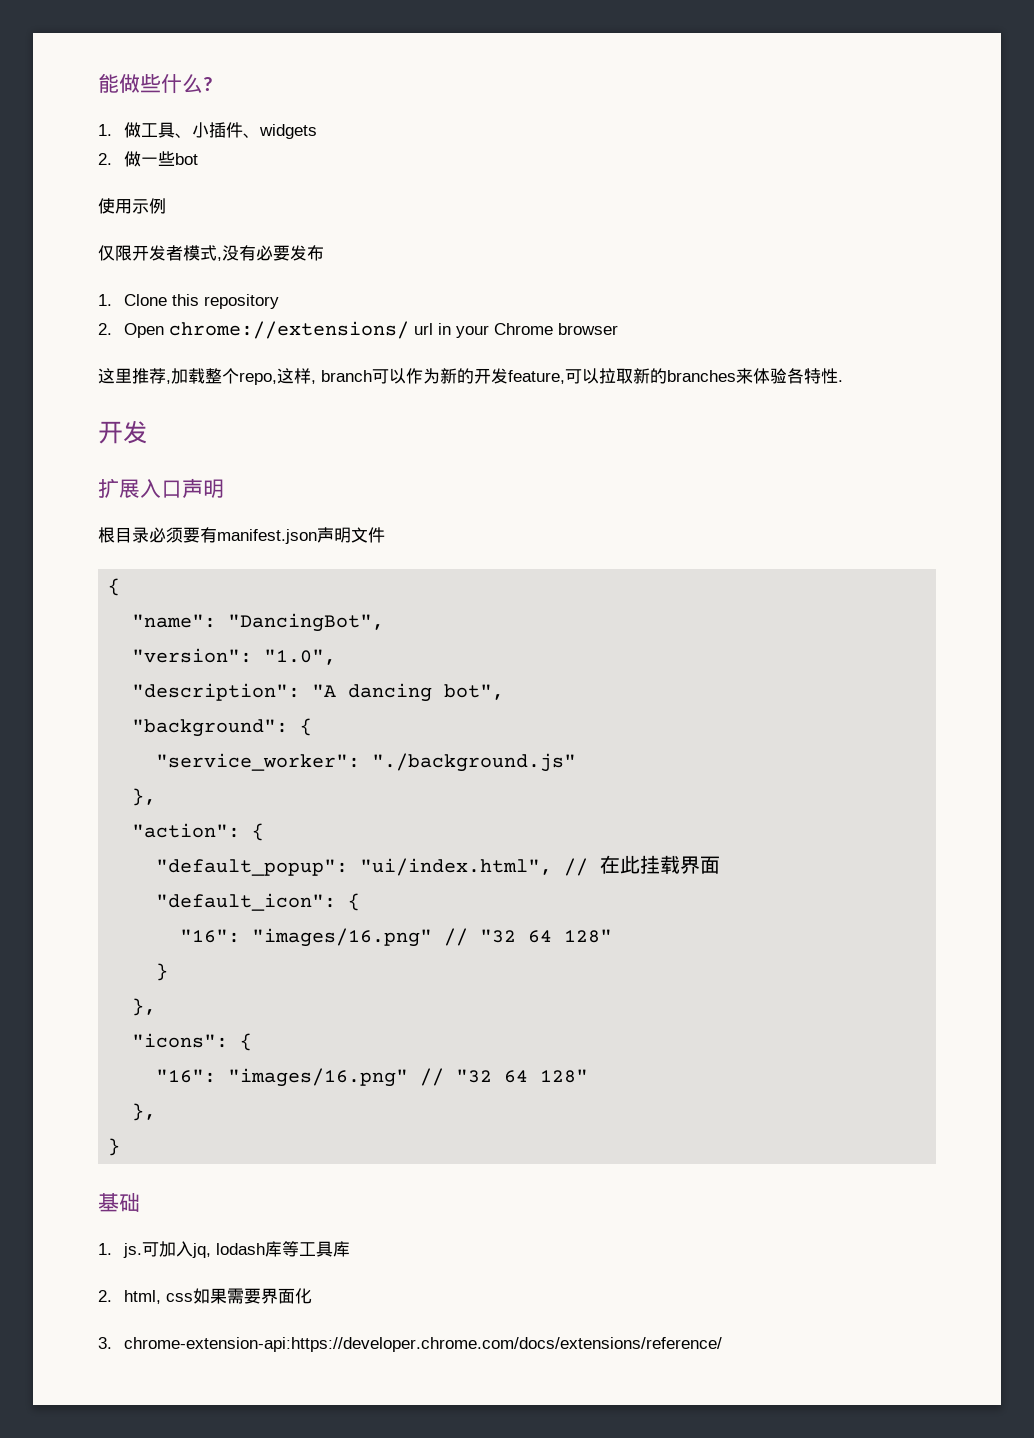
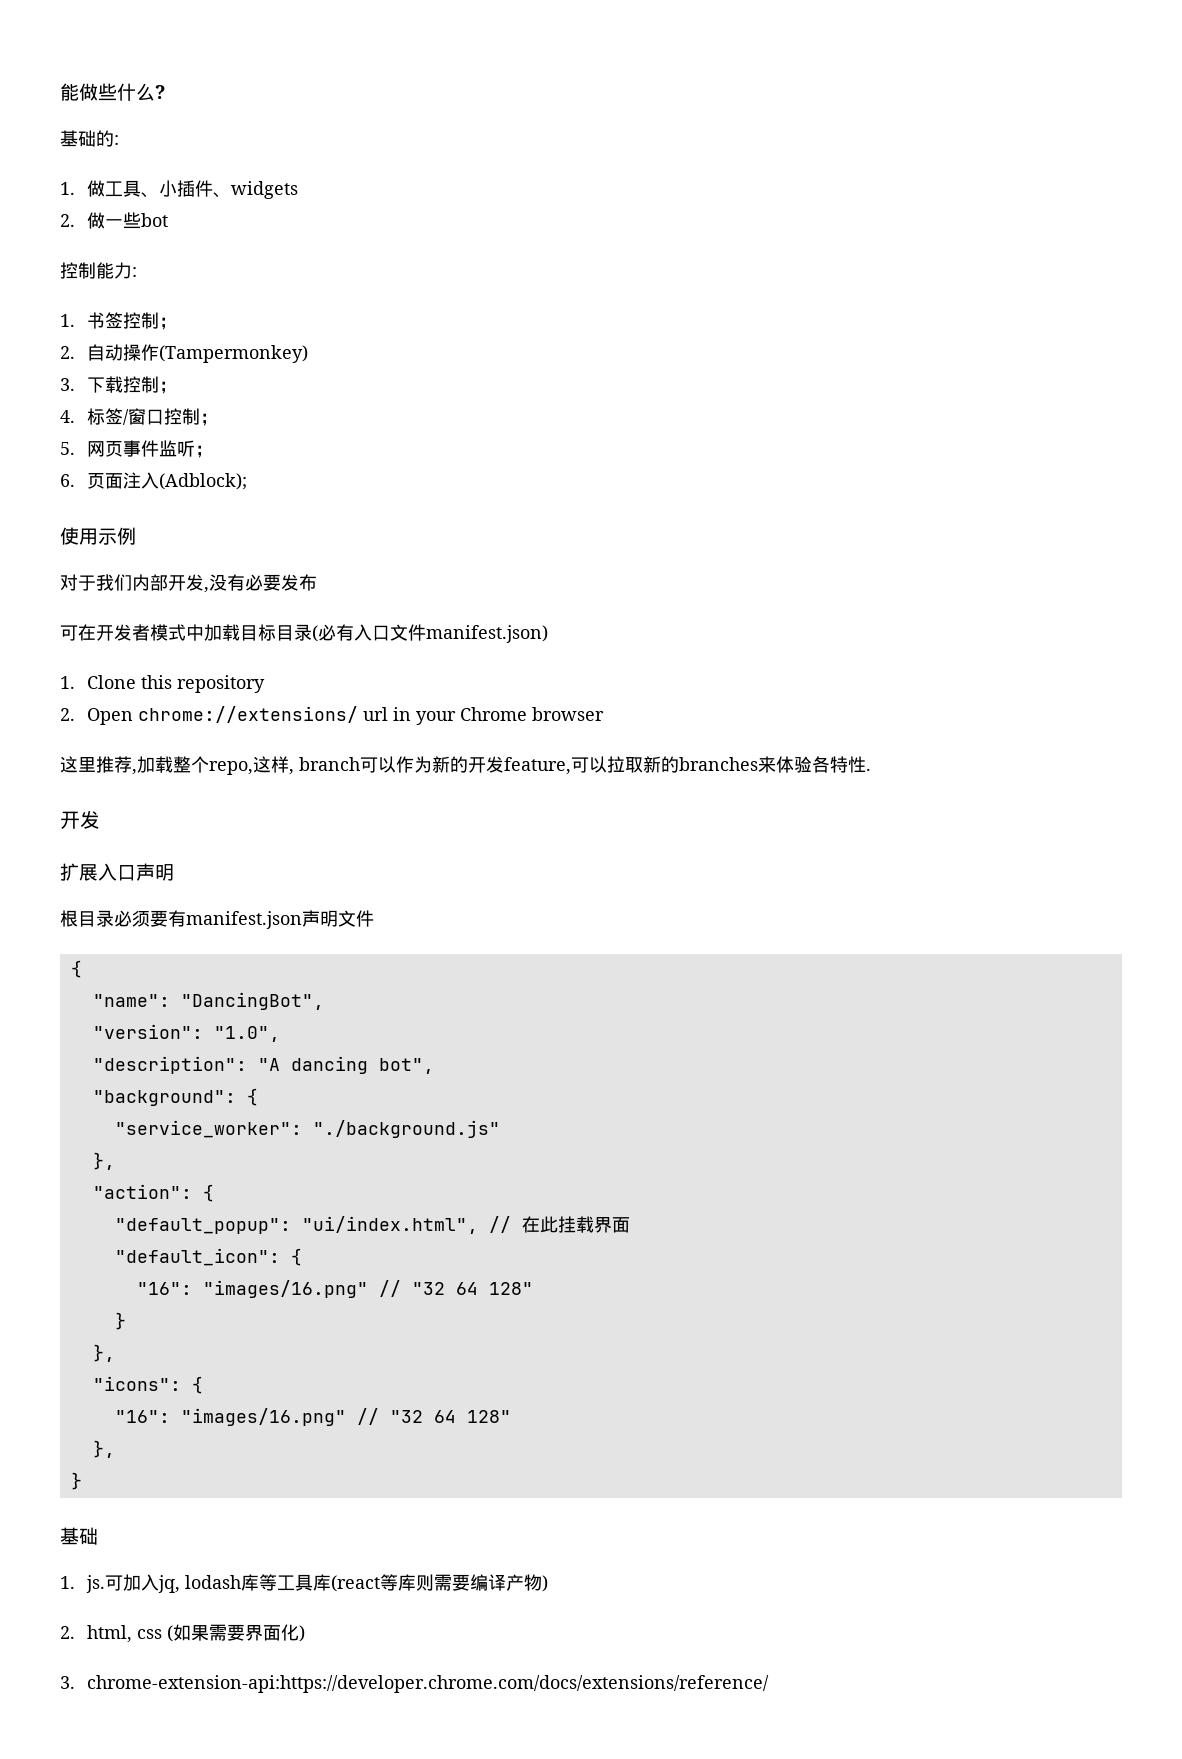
(213, 84) none -> [60,130,119,147] // 基础的:
[98,198,166,214] [98,245,324,261] 使用示例 // 仅限开发者模式,没有必要发布 -> [60,262,137,279] [60,312,178,330] [60,344,309,363] [60,376,178,394] [60,408,219,426] [60,440,214,458] [60,472,248,490] [60,527,136,545] [60,574,317,593] [60,624,548,643] 控制能力: // 1.书签控制； // 2.自动操作(Tampermonkey) // 3.下载控制； // 4.标签/窗口控制； // 5.网页事件监听； // 6.页面注入(Adblock); // 使用示例 // 对于我们内部开发,没有必要发布 // 可在开发者模式中加载目标目录(必有入口文件manifest.json)
(351, 1249) none -> [331,1574,549,1592] (react等库则需要编译产物)
(194, 1297) none -> [167,1625,174,1642] (
(313, 1296) none -> [299,1625,306,1642] )

